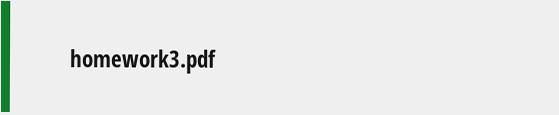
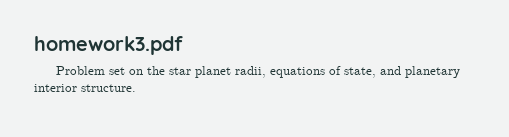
(217, 61) none -> [56,66,461,78] [34,84,136,92] // Problem set on the star planet radii, equations of state, and planetary interior structure.

